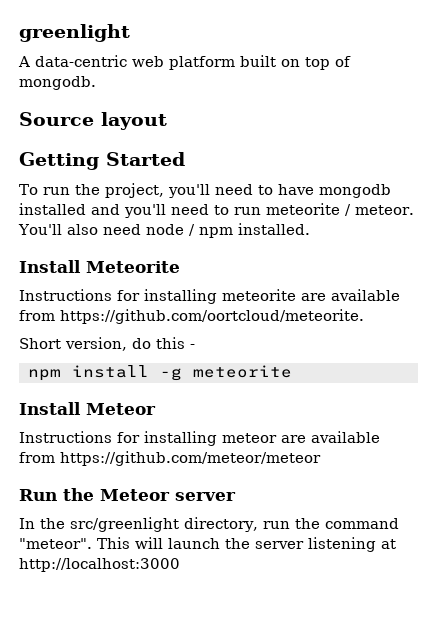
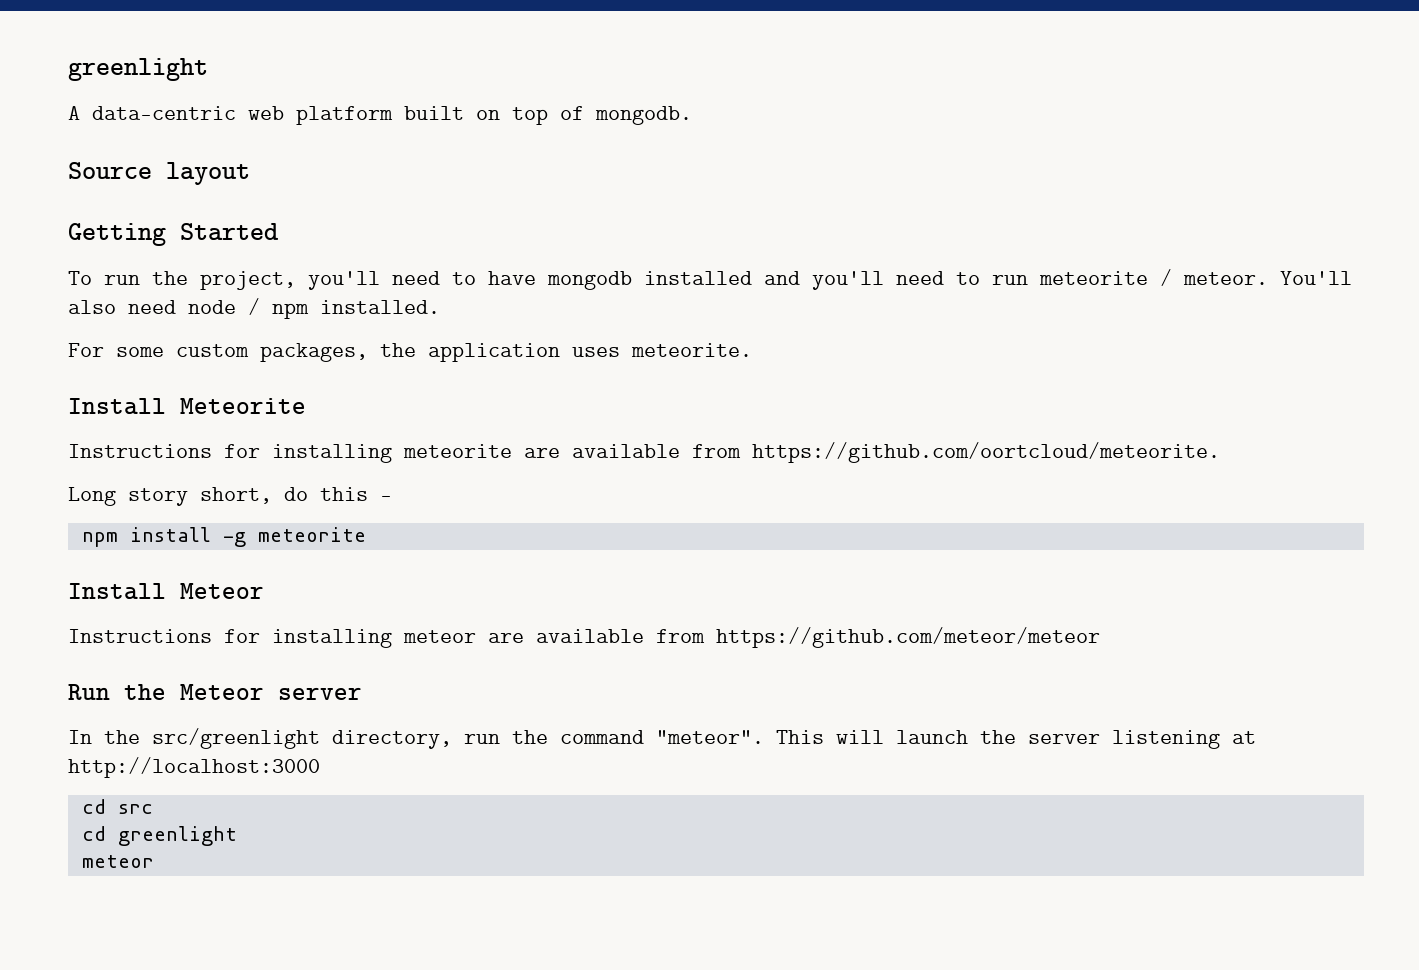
(310, 229) none -> [68,343,752,362] // For some custom packages, the application uses meteorite.
[19,337,127,351] Short version, -> [68,487,272,506] Long story short,
(180, 565) none -> [81,799,153,814] [81,826,237,846] [81,855,154,868] // cd src // cd greenlight // meteor

